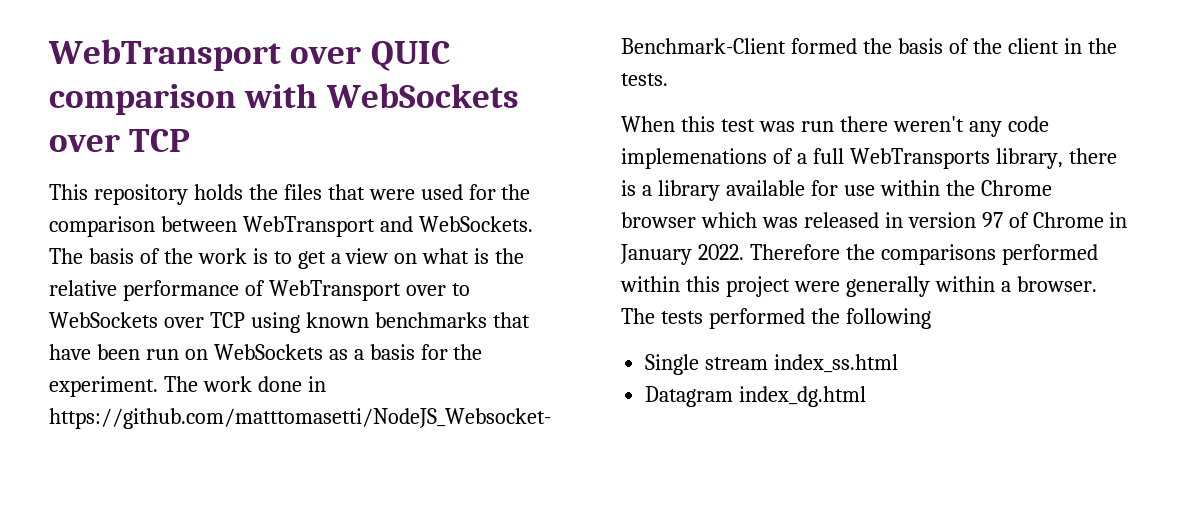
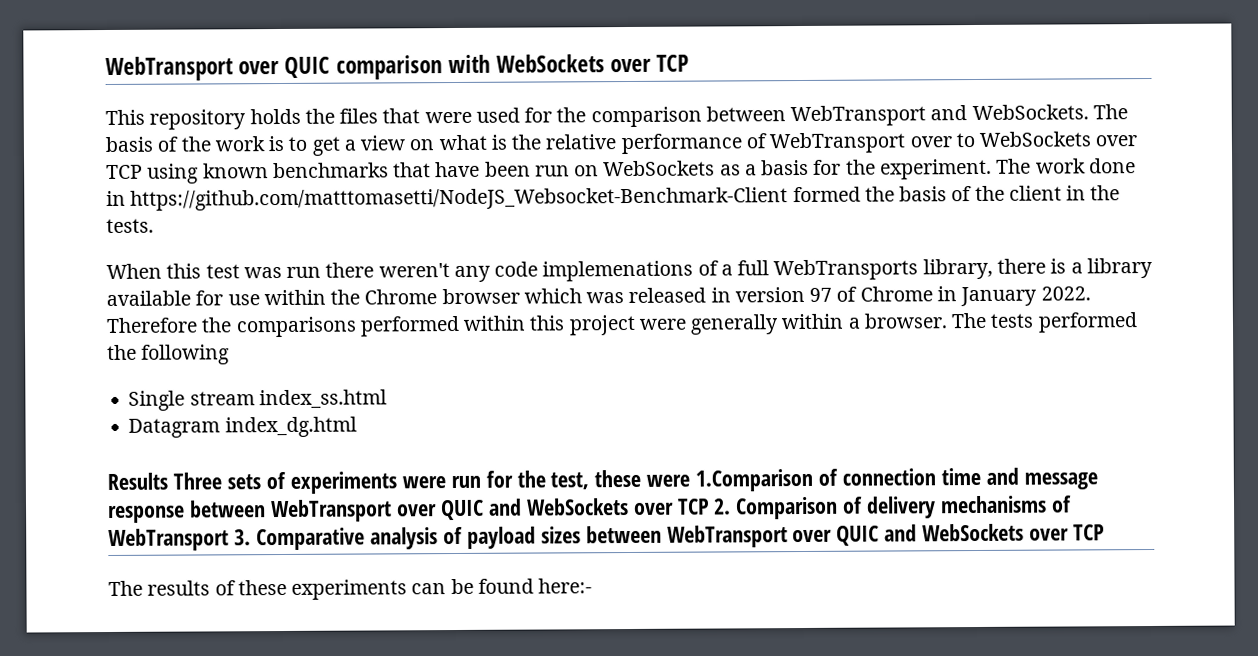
(867, 396) none -> [107,467,1098,494] [108,495,1073,524] [108,523,1106,552] [108,578,593,600] // Results Three sets of experiments were run for the test, these were 1.Comparison of connection time and message response between WebTransport over QUIC and WebSockets over TCP 2. Comparison of delivery mechanisms of WebTransport 3. Comparative analysis of payload sizes between WebTransport over QUIC and WebSockets over TCP // The results of these experiments can be found here:-

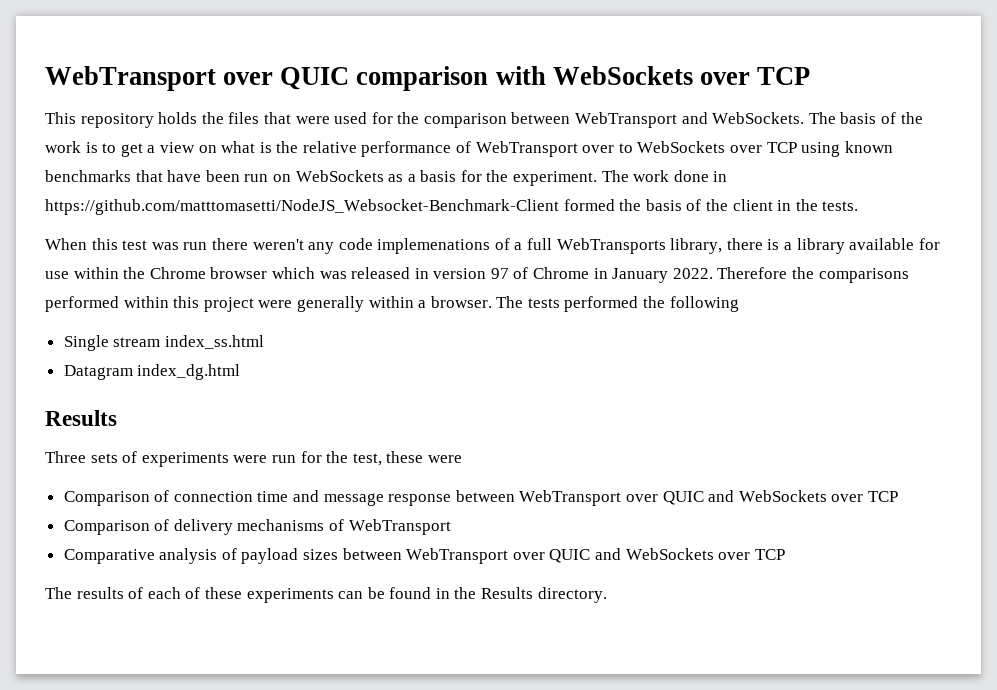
(168, 481) none -> (117, 418) //
[695,468,814,492] 1.Comparison -> [63,491,150,506] // Comparison
[713,498,732,515] 2. -> (898, 496) //
[233,529,251,546] 3. -> (451, 527) //
(236, 588) none -> [147,587,201,599] each of
[538,578,593,594] here:- -> [435,587,607,603] in the Results directory.

